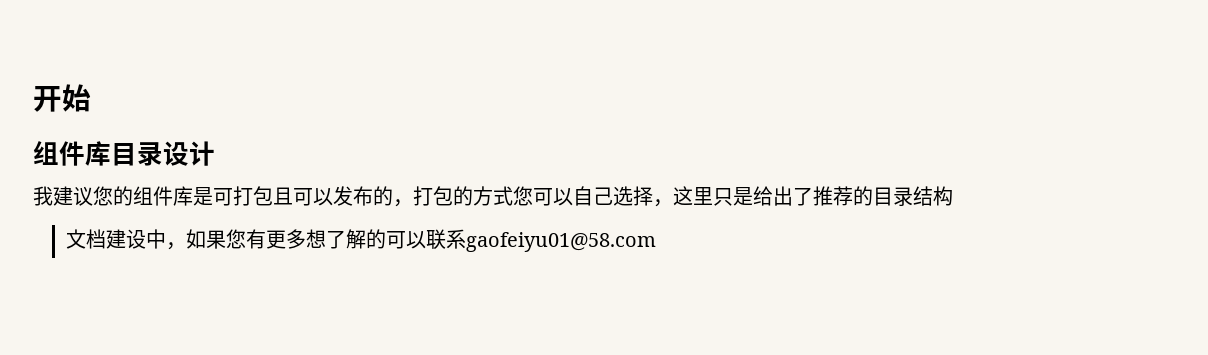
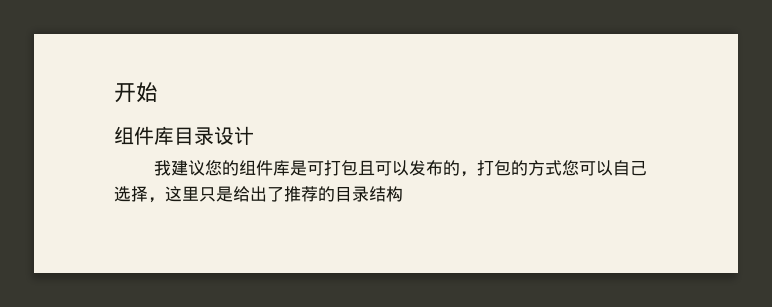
[66,229,657,252] // 文档建设中，如果您有更多想了解的可以联系gaofeiyu01@58.com -> (403, 194) none

